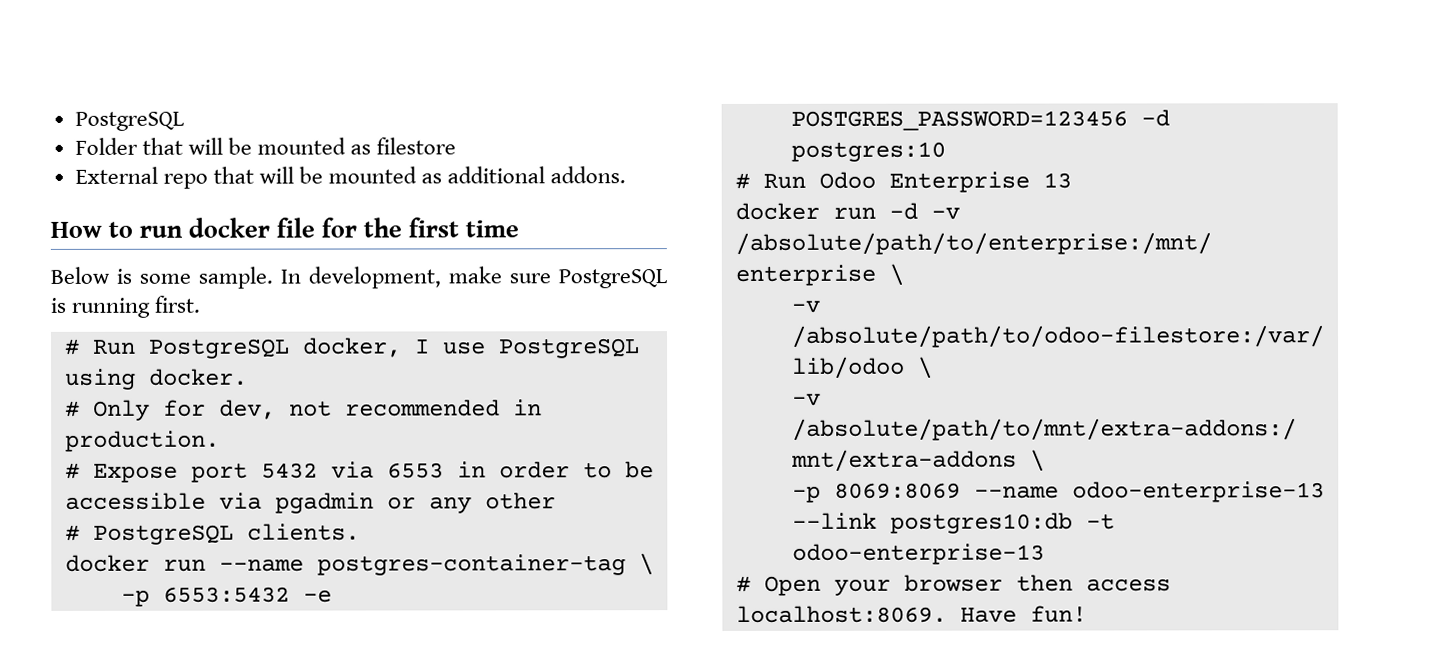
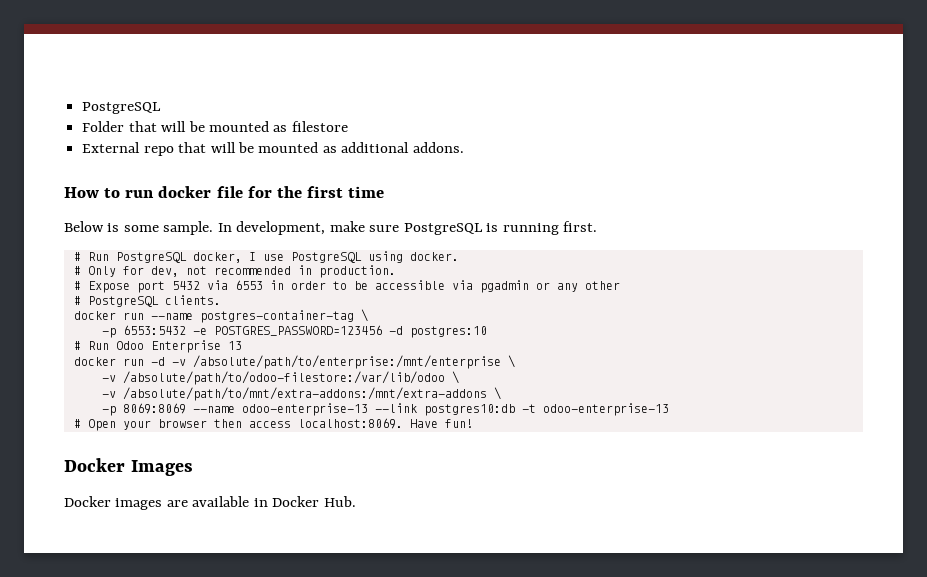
(1087, 614) none -> [64,458,193,476] [64,496,356,510] // Docker Images // Docker images are available in Docker Hub.

